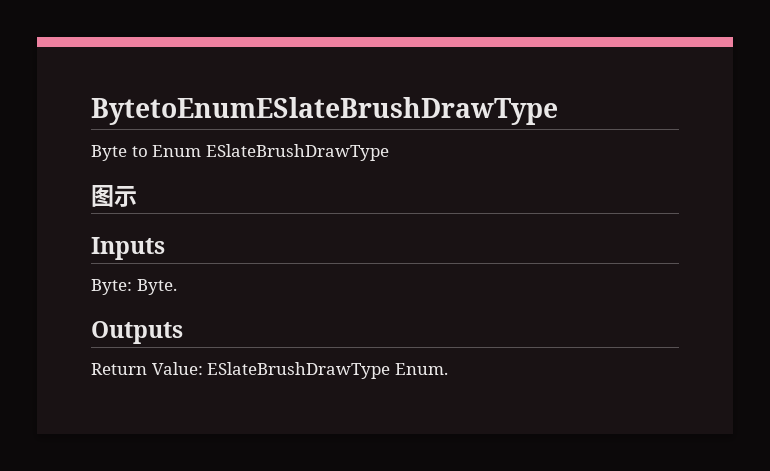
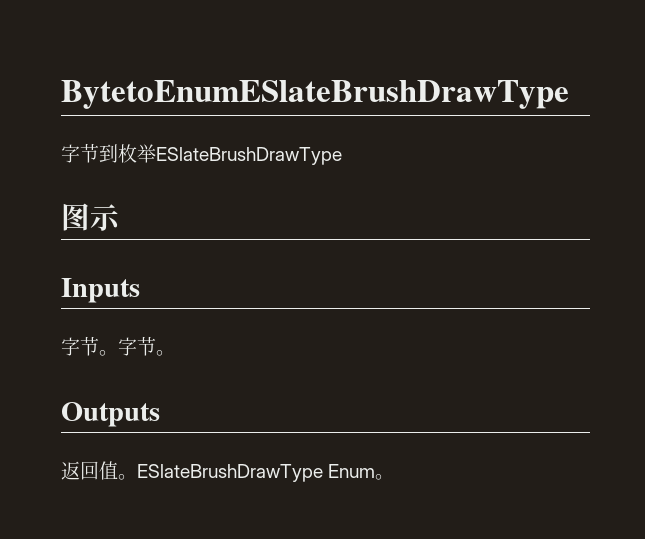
[91,145,202,161] Byte to Enum -> [61,143,156,163] 字节到枚举
[91,279,177,295] [91,321,183,344] [91,362,448,379] Byte: Byte. // Outputs // Return Value: ESlateBrushDrawType Enum. -> [61,336,175,356] [61,402,160,427] [61,461,395,482] 字节。字节。 // Outputs // 返回值。ESlateBrushDrawType Enum。

